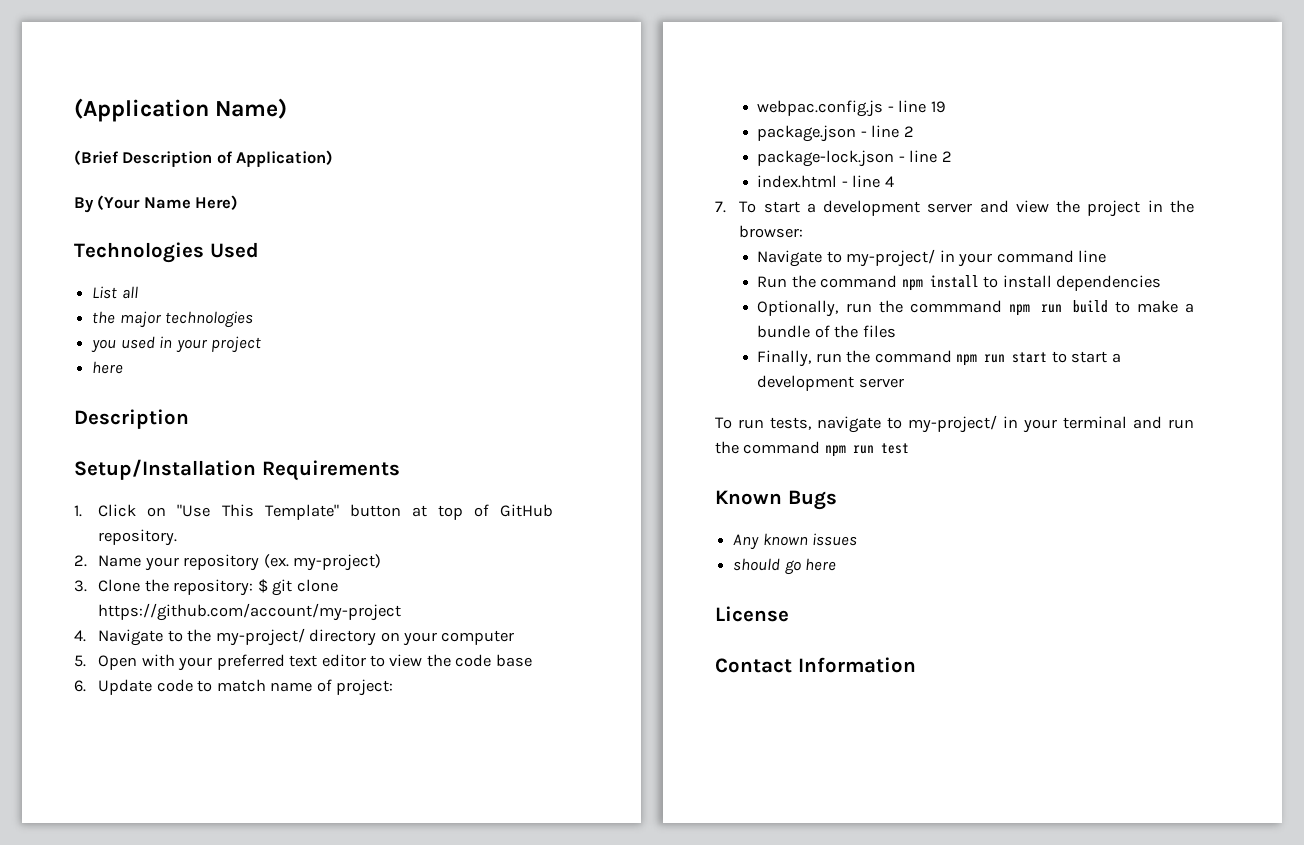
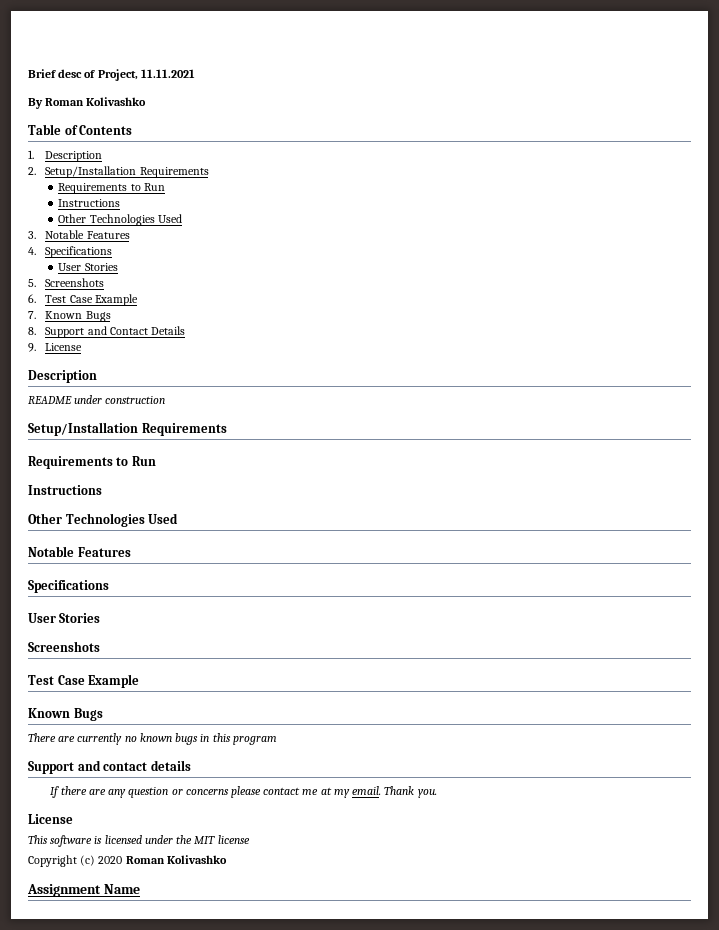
[74,98,288,122] [74,150,334,167] [74,195,239,213] [74,242,259,263] [92,286,138,299] [92,311,254,328] [91,336,261,353] [92,361,124,374] [74,409,189,429] [74,459,400,481] [74,504,554,520] [98,529,178,546] [74,554,382,571] [74,579,338,596] [98,603,402,621] [74,628,515,646] [74,654,532,671] [74,679,394,696] [757,100,946,117] [757,125,914,142] [757,150,952,167] [757,175,894,188] [715,200,1194,217] [739,225,804,238] [757,249,1107,267] [757,275,1162,291] [757,300,1194,317] [757,325,896,338] [757,350,1121,367] [757,375,904,391] [715,415,1194,433] [715,441,909,457] [715,490,837,510] [733,533,858,550] [733,558,837,575] [715,606,789,622] [715,657,916,673] (Application Name) // (Brief Description of Application) // By (Your Name Here) // Technologies Used // List all // the major technologies // you used in your project // here // Description // Setup/Installation Requirements // 1. Click on "Use This Template" button at top of GitHub repository. // 2. Name your repository (ex. my-project) // 3. Clone the repository: $ git clone https://github.com/account/my-project // 4. Navigate to the my-project/ directory on your computer // 5. Open with your preferred text editor to view the code base // 6. Update code to match name of project: // webpac.config.js - line 19 // package.json - line 2 // package-lock.json - line 2 // index.html - line 4 // 7. To start a development server and view the project in the browser: // Navigate to my-project/ in your command line // Run the command npm install to install dependencies // Optionally, run the commmand npm run build to make a bundle of the files // Finally, run the command npm run start to start a development server // To run tests, navigate to my-project/ in your terminal and run the command npm run test // Known Bugs // Any known issues // should go here // License // Contact Information -> [28,69,195,81] [28,97,147,109] [28,124,133,135] [28,150,103,162] [28,166,209,178] [58,183,165,194] [58,199,121,207] [58,214,182,226] [28,230,130,239] [28,246,113,258] [58,263,118,271] [28,278,105,287] [28,294,138,306] [28,311,111,322] [28,326,185,338] [28,343,83,352] [28,370,97,383] [28,395,166,404] [28,422,227,436] [28,456,156,469] [28,485,102,495] [28,513,179,527] [28,546,131,557] [28,580,109,593] [28,613,101,623] [28,641,100,652] [28,674,140,688] [28,708,103,721] [28,733,277,745] [28,760,191,774] [50,786,437,798] [28,814,73,824] [28,835,250,847] [28,855,227,867] [27,884,140,897] Brief desc of Project, 11.11.2021 // By Roman Kolivashko // Table of Contents // 1. Description // 2. Setup/Installation Requirements // Requirements to Run // Instructions // Other Technologies Used // 3. Notable Features // 4. Specifications // User Stories // 5. Screenshots // 6. Test Case Example // 7. Known Bugs // 8. Support and Contact Details // 9. License // Description // README under construction // Setup/Installation Requirements // Requirements to Run // Instructions // Other Technologies Used // Notable Features // Specifications // User Stories // Screenshots // Test Case Example // Known Bugs // There are currently no known bugs in this program // Support and contact details // If there are any question or concerns please contact me at my email. Thank you. // License // This software is licensed under the MIT license // Copyright (c) 2020 Roman Kolivashko // Assignment Name

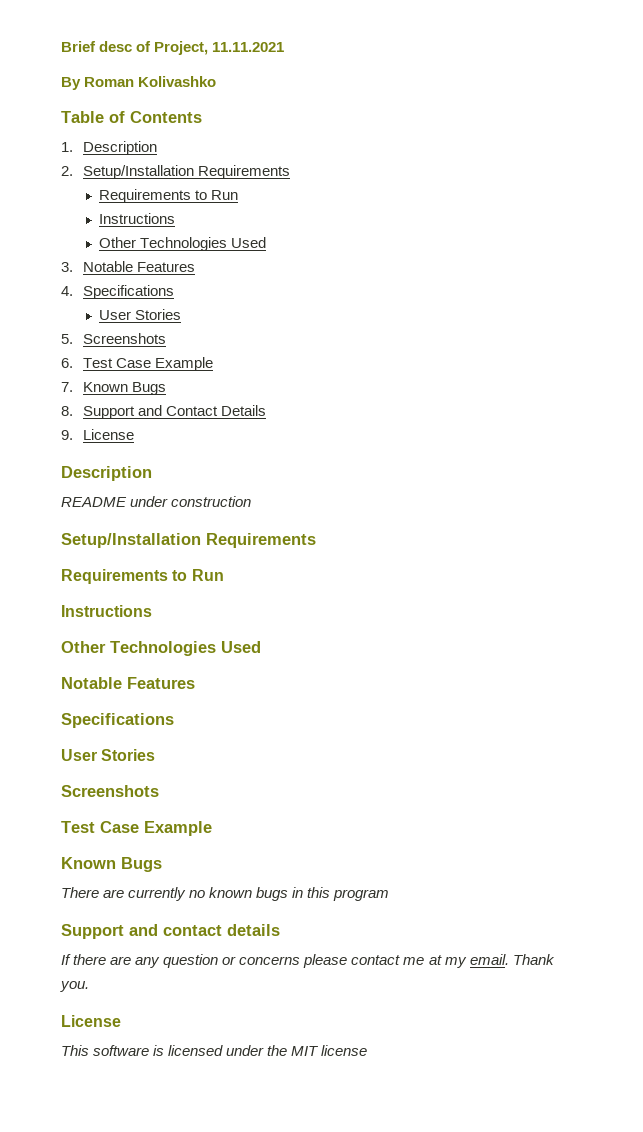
[28,855,227,867] [27,884,140,897] // Copyright (c) 2020 Roman Kolivashko // Assignment Name -> (368, 1050) none

